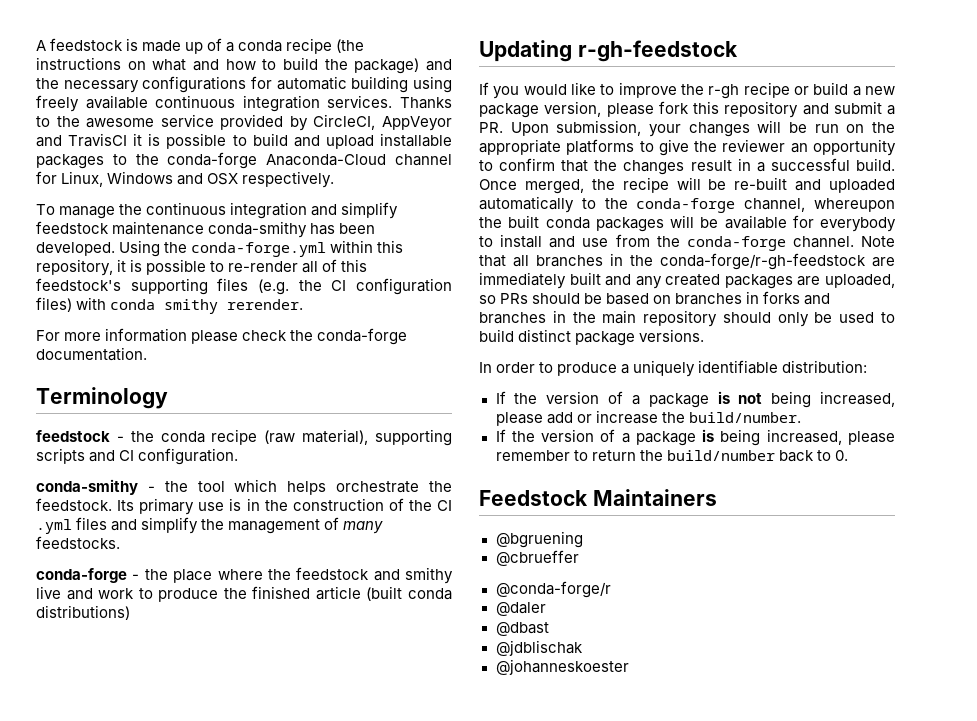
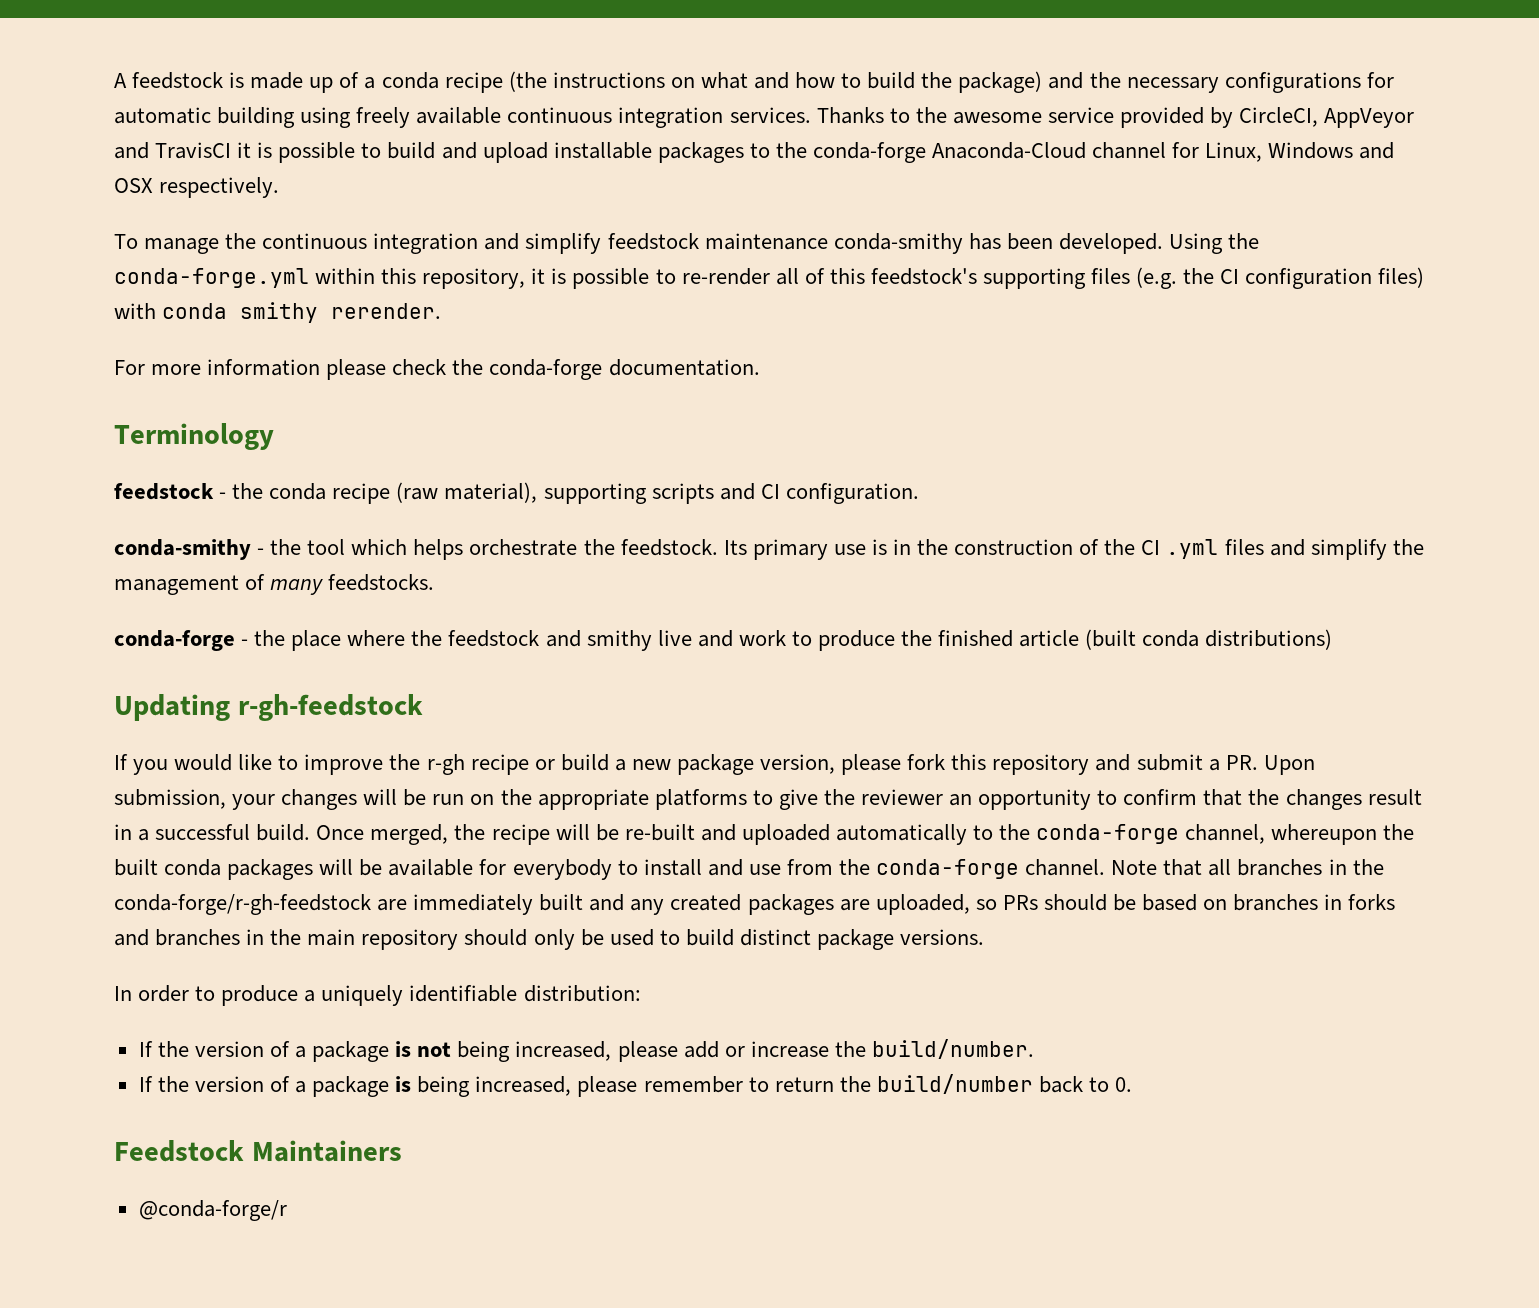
[495,531,583,548] [495,550,579,566] // @bgruening // @cbrueffer -> (402, 1151) none
[495,602,546,616] [495,622,549,636] [495,640,583,656] [495,659,629,675] // @daler // @dbast // @jdblischak // @johanneskoester -> (287, 1210) none

